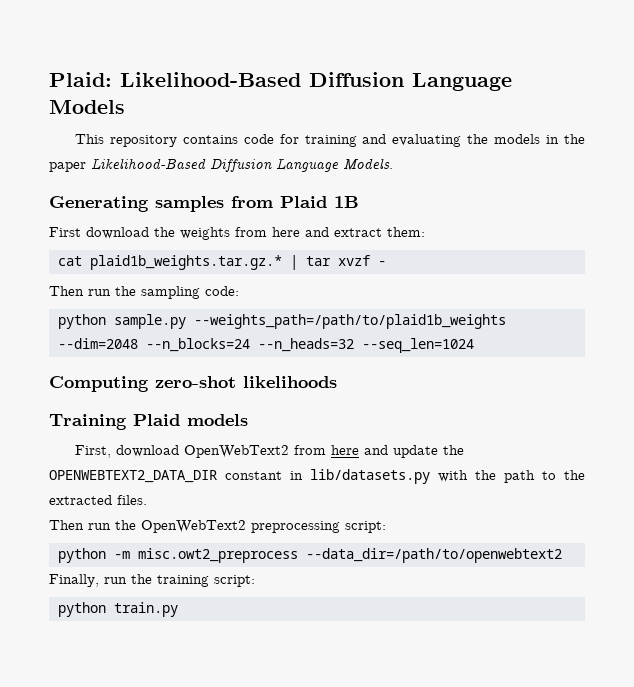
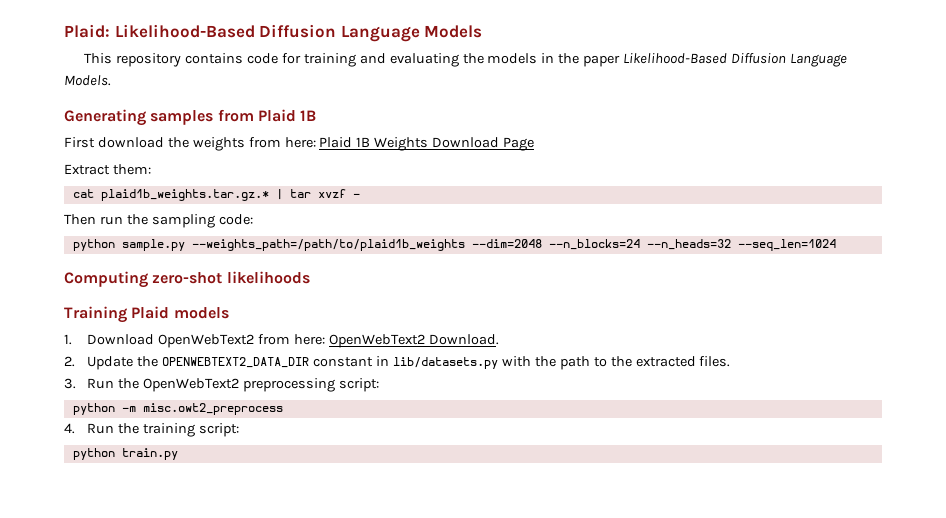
[272,227,382,237] here and extract -> [284,137,535,151] [64,164,110,175] here: Plaid 1B Weights Download Page // Extract
[75,445,439,458] First, download OpenWebText2 from here and update -> [64,334,500,348] [64,356,134,370] 1. Download OpenWebText2 from here: OpenWebText2 Download. // 2. Update
[49,520,111,530] Then run -> [64,378,115,389] 3. Run
[305,548,562,563] [49,574,127,587] --data_dir=/path/to/openwebtext2 // Finally, run -> [64,423,115,434] // 4. Run

